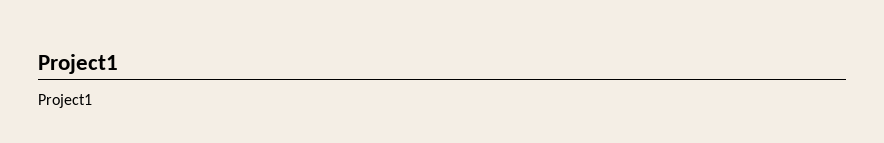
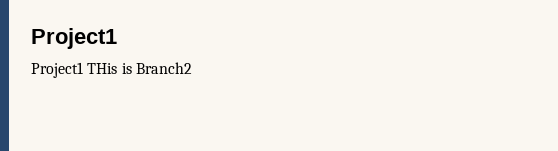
(92, 101) none -> [87,62,192,74] THis is Branch2

